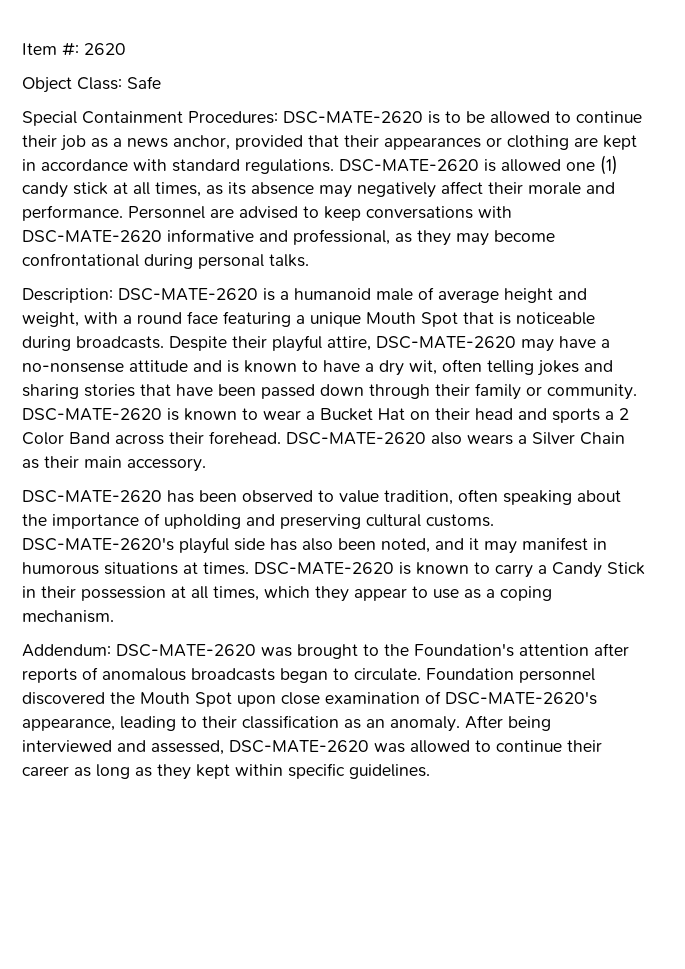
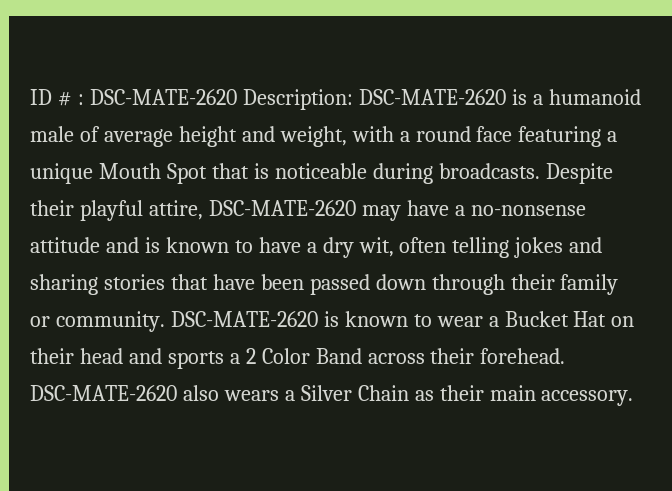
[22,42,126,56] [22,76,161,93] [22,111,642,126] [22,135,637,151] [22,155,618,175] [22,181,615,198] [22,205,512,221] [22,229,555,246] [22,253,309,269] Item #: 2620 // Object Class: Safe // Special Containment Procedures: DSC-MATE-2620 is to be allowed to continue their job as a news anchor, provided that their appearances or clothing are kept in accordance with standard regulations. DSC-MATE-2620 is allowed one (1) candy stick at all times, as its absence may negatively affect their morale and performance. Personnel are advised to keep conversations with DSC-MATE-2620 informative and professional, as they may become confrontational during personal talks. // -> [30,89,237,106] ID # : DSC-MATE-2620
[22,489,621,505] [22,513,494,529] [22,537,607,554] [22,562,645,578] [22,586,552,602] [22,610,114,623] [22,643,629,659] [22,667,595,683] [22,691,597,707] [22,715,551,732] [22,740,602,755] [22,763,430,780] // DSC-MATE-2620 has been observed to value tradition, often speaking about the importance of upholding and preserving cultural customs. DSC-MATE-2620's playful side has also been noted, and it may manifest in humorous situations at times. DSC-MATE-2620 is known to carry a Candy Stick in their possession at all times, which they appear to use as a coping mechanism. // Addendum: DSC-MATE-2620 was brought to the Foundation's attention after reports of anomalous broadcasts began to circulate. Foundation personnel discovered the Mouth Spot upon close examination of DSC-MATE-2620's appearance, leading to their classification as an anomaly. After being interviewed and assessed, DSC-MATE-2620 was allowed to continue their career as long as they kept within specific guidelines. -> (634, 398) none

